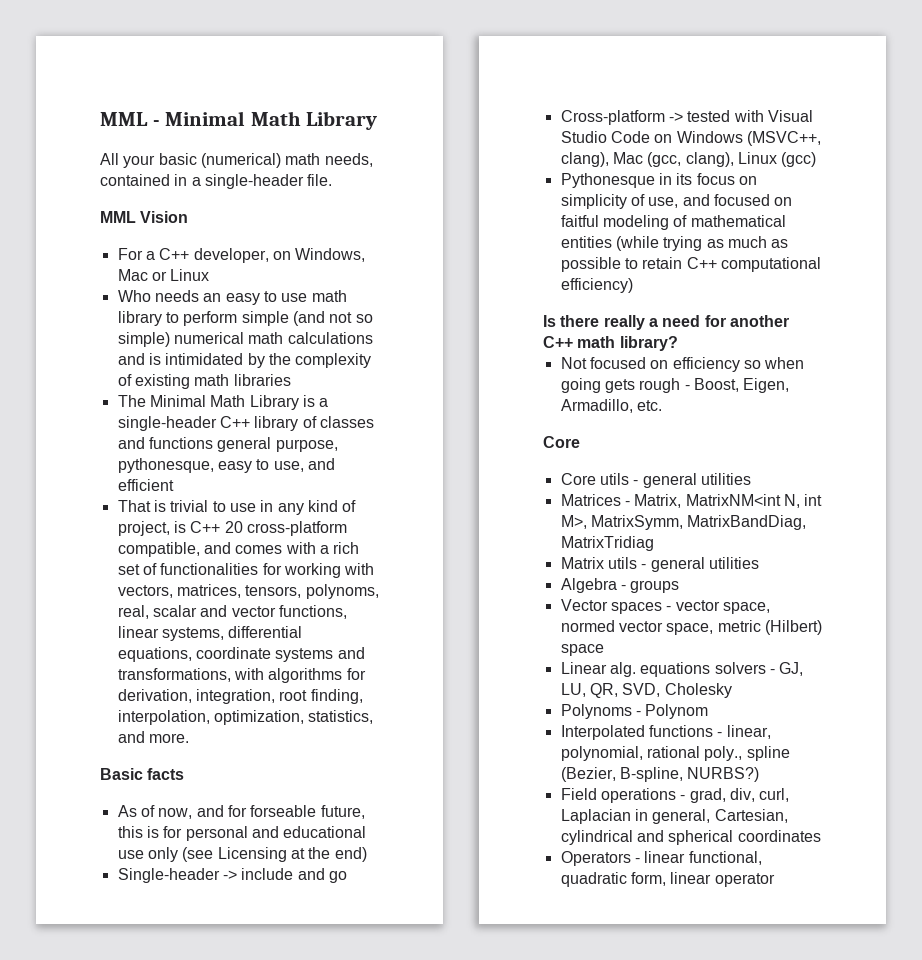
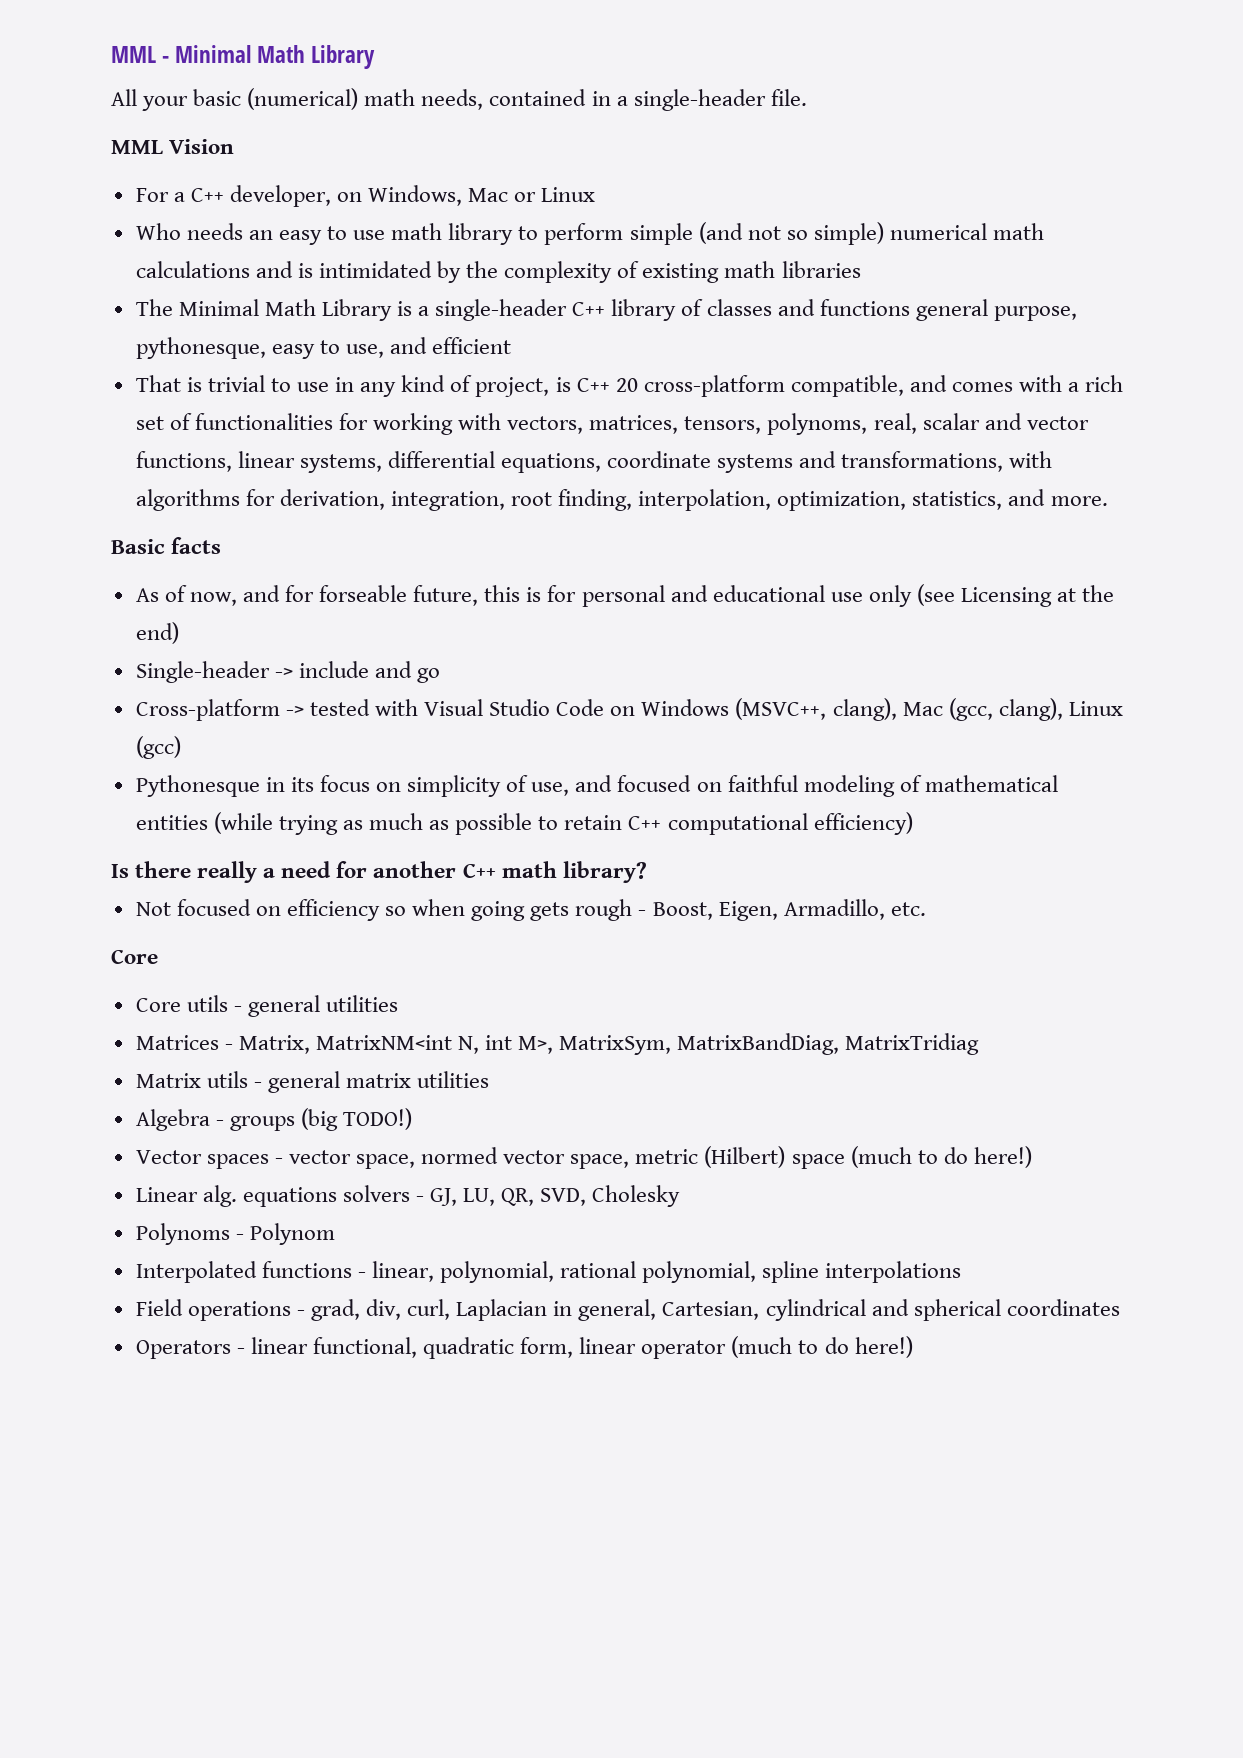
[560,215,599,227] faitful -> [727,775,798,792] faithful
[590,515,683,530] MatrixSymm, -> [559,1035,672,1055] MatrixSym,
(705, 564) none -> [346,1073,412,1088] matrix
(680, 586) none -> [300,1108,413,1131] (big TODO!)
(604, 650) none -> [850,1146,1032,1168] (much to do here!)
[704,746,790,761] [560,767,760,782] poly., spline (Bezier, B-spline, NURBS?) -> [642,1261,962,1283] polynomial, spline interpolations
(775, 880) none -> [731,1336,913,1358] (much to do here!)

